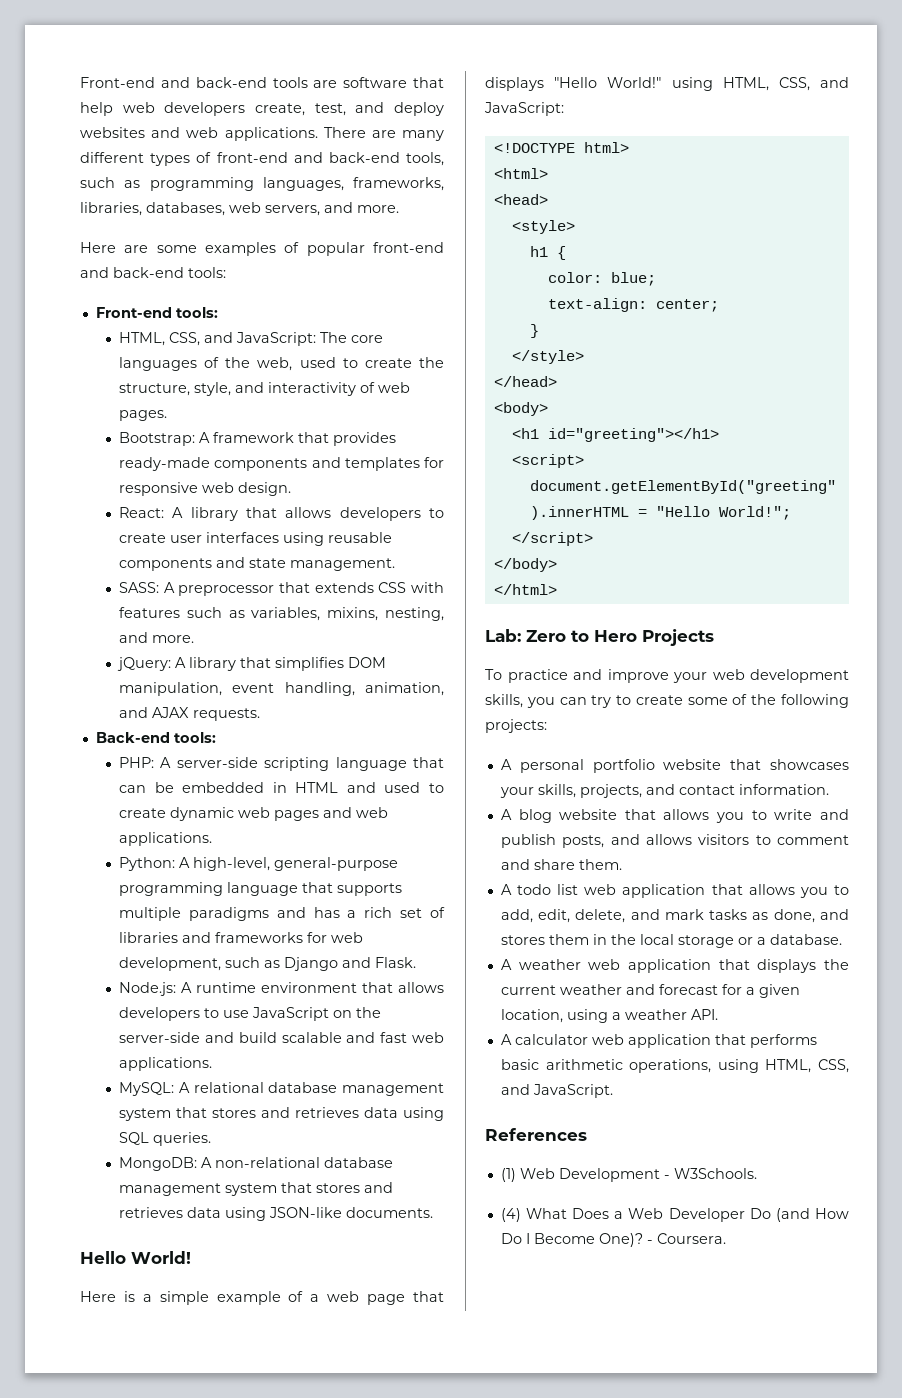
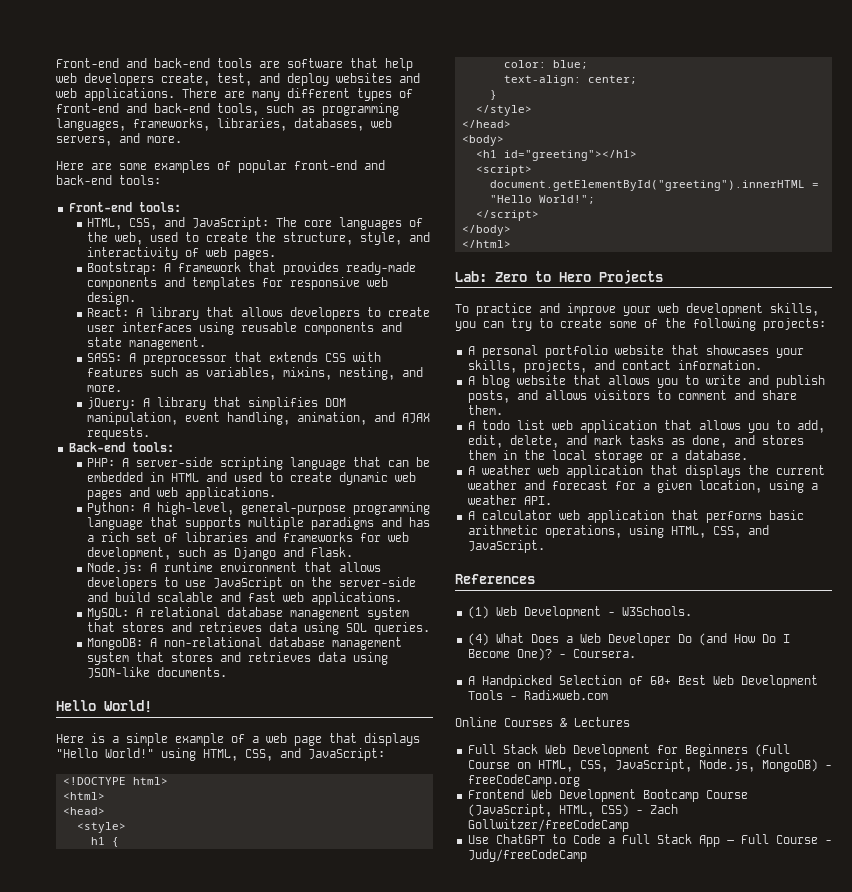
(726, 1238) none -> [467,675,818,688] [467,690,608,700] [455,717,630,727] [467,744,790,757] [467,759,832,772] [467,774,580,787] [467,789,748,802] [467,804,678,817] [467,819,629,832] [467,834,832,847] [467,849,587,862] // A Handpicked Selection of 60+ Best Web Development Tools - Radixweb.com // Online Courses & Lectures // Full Stack Web Development for Beginners (Full Course on HTML, CSS, JavaScript, Node.js, MongoDB) - freeCodeCamp.org // Frontend Web Development Bootcamp Course (JavaScript, HTML, CSS) - Zach Gollwitzer/freeCodeCamp // Use ChatGPT to Code a Full Stack App – Full Course - Judy/freeCodeCamp

